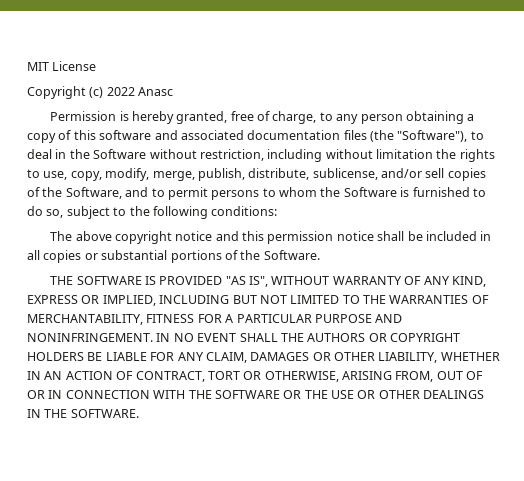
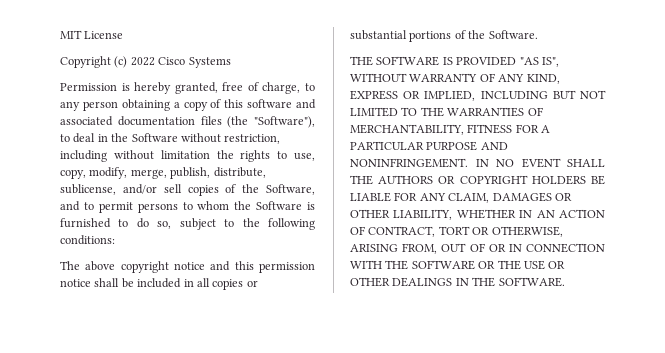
[138,87,174,96] Anasc -> [158,57,231,68] Cisco Systems

